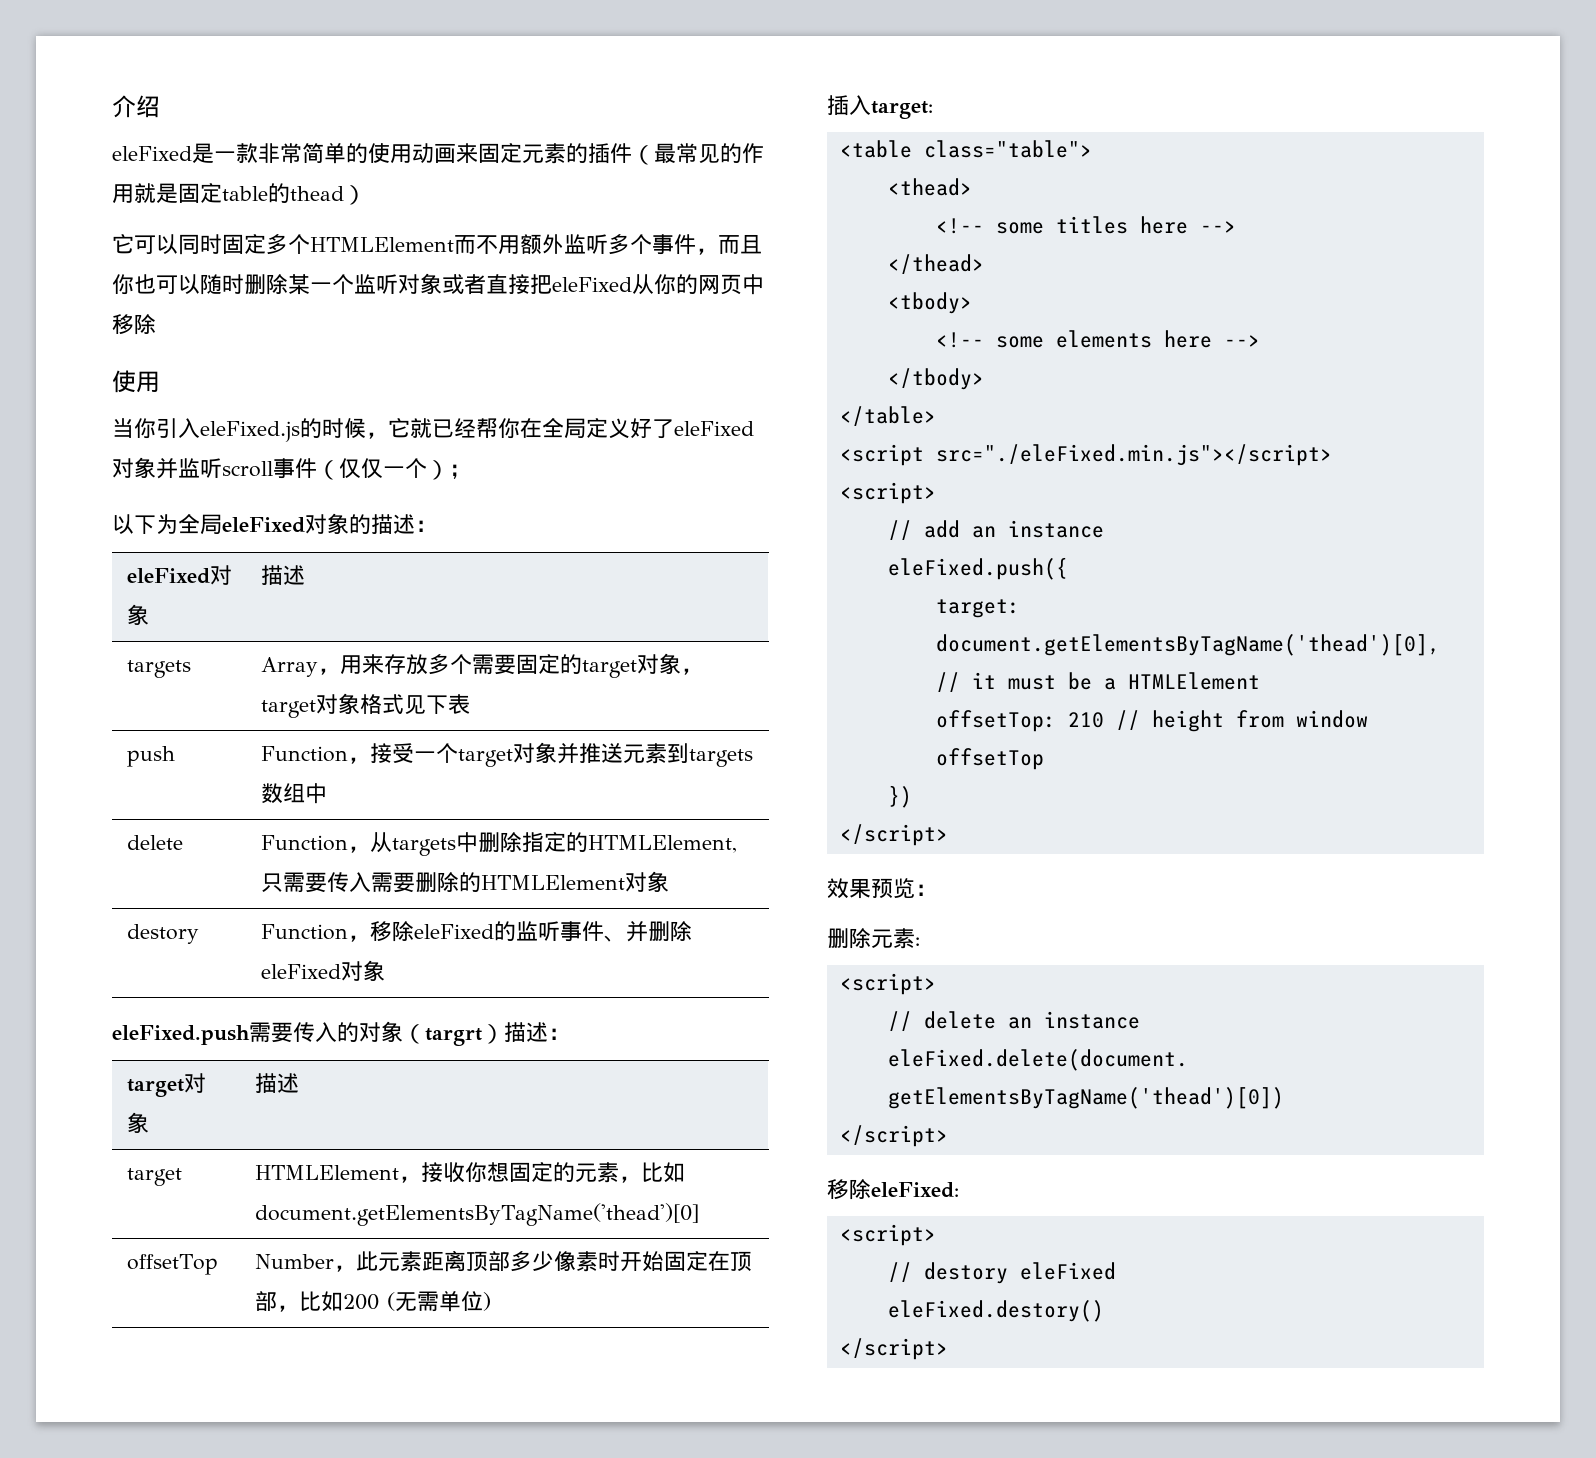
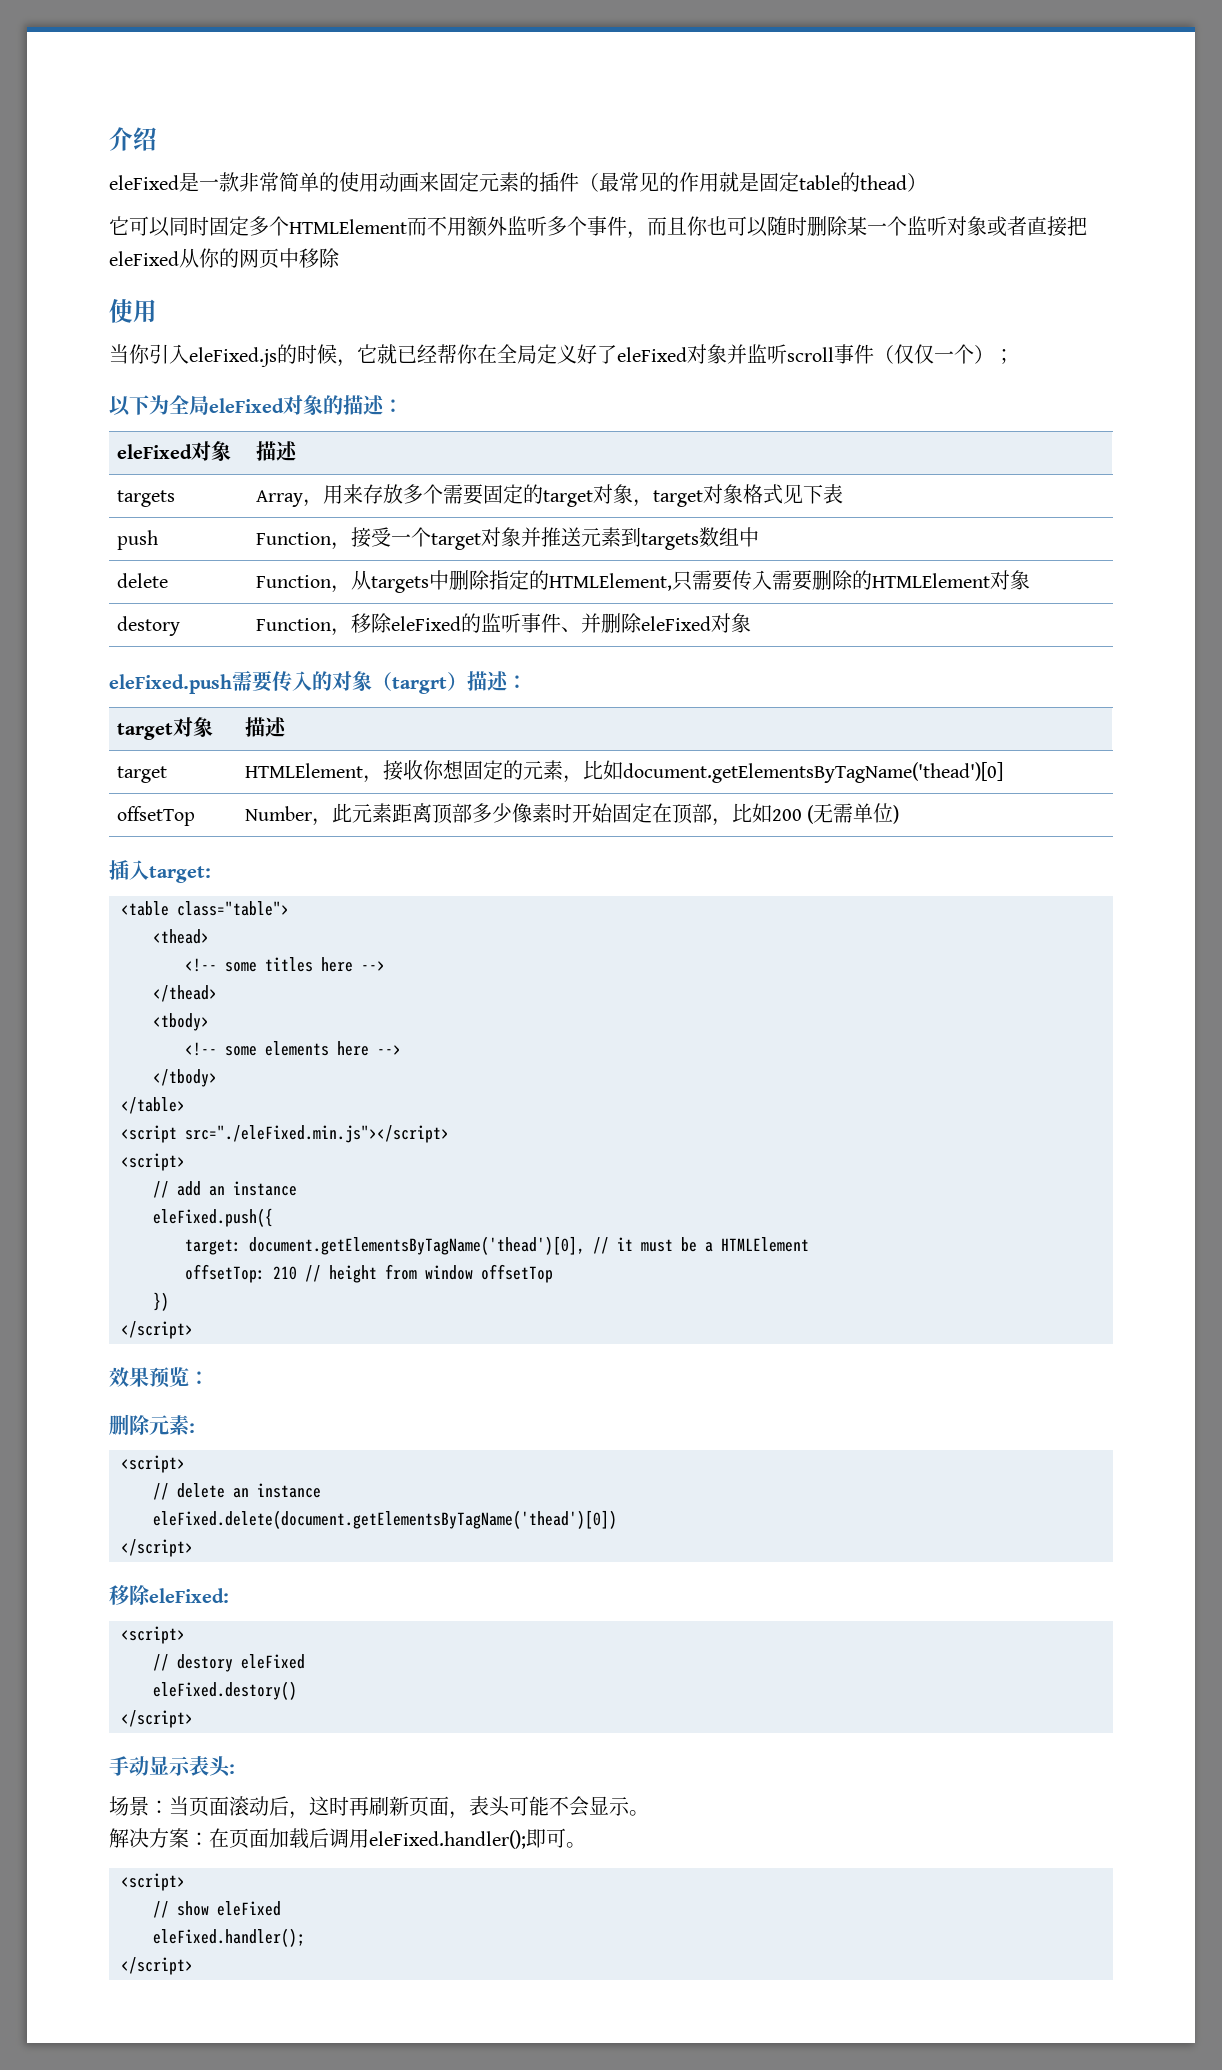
(948, 1349) none -> [109,1756,235,1777] [109,1796,649,1819] [109,1828,586,1849] [121,1873,185,1891] [153,1901,281,1918] [153,1928,305,1947] [121,1957,193,1975] // 手动显示表头: // 场景：当页面滚动后，这时再刷新页面，表头可能不会显示。 // 解决方案：在页面加载后调用eleFixed.handler();即可。 // <script> // // show eleFixed // eleFixed.handler(); // </script>

